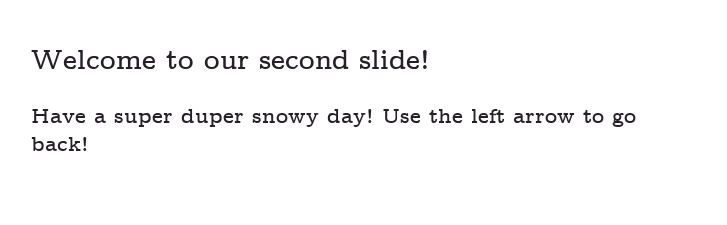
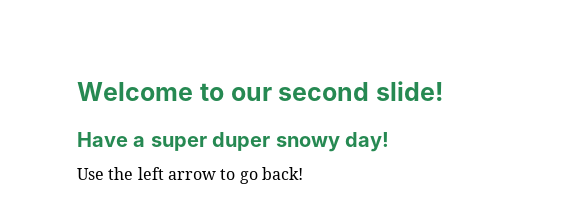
(374, 118) none -> (389, 142) //

